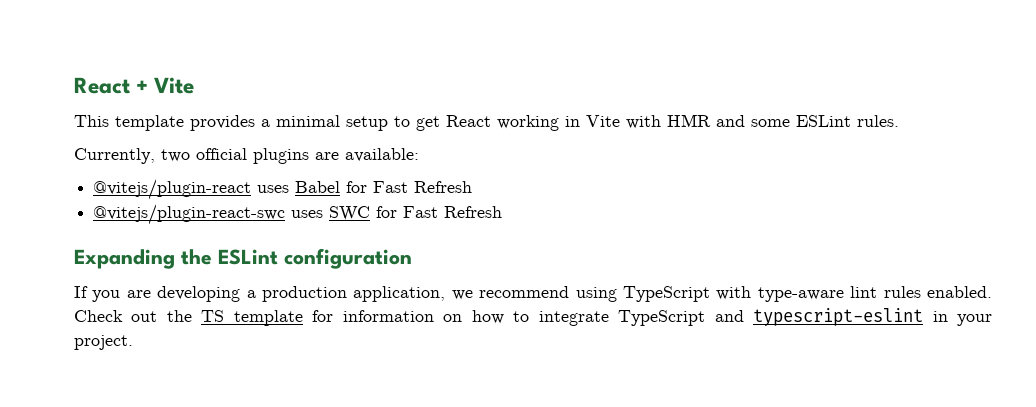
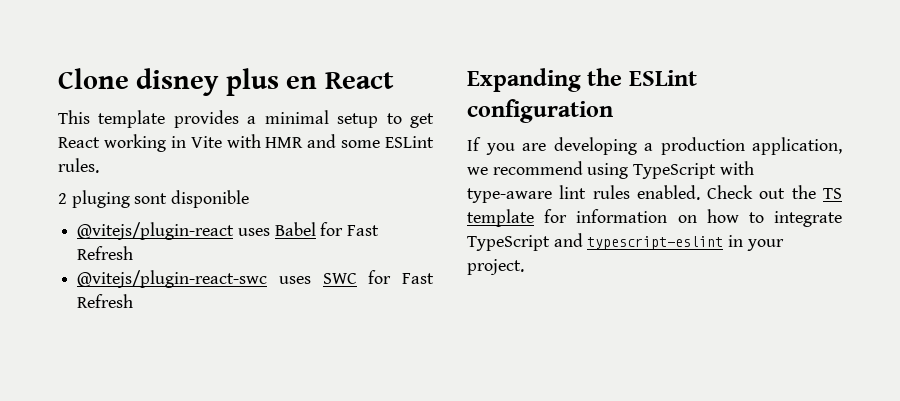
[74,77,195,94] React + Vite -> [58,68,394,96] Clone disney plus en React
[74,148,419,164] Currently, two official plugins are available: -> [58,190,250,208] 2 pluging sont disponible

